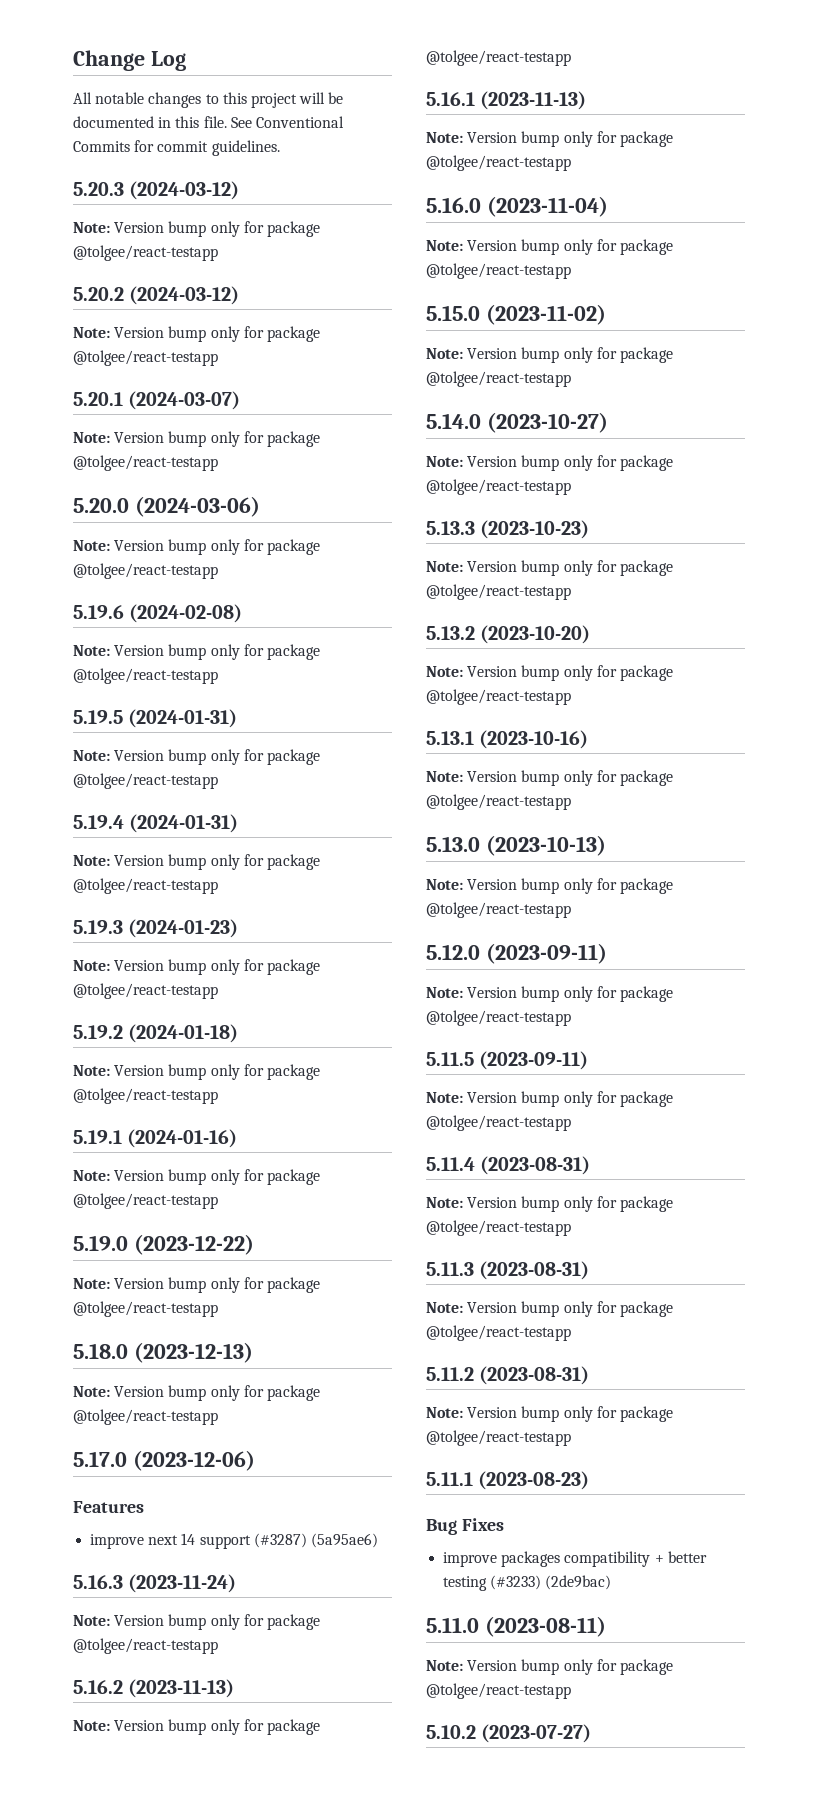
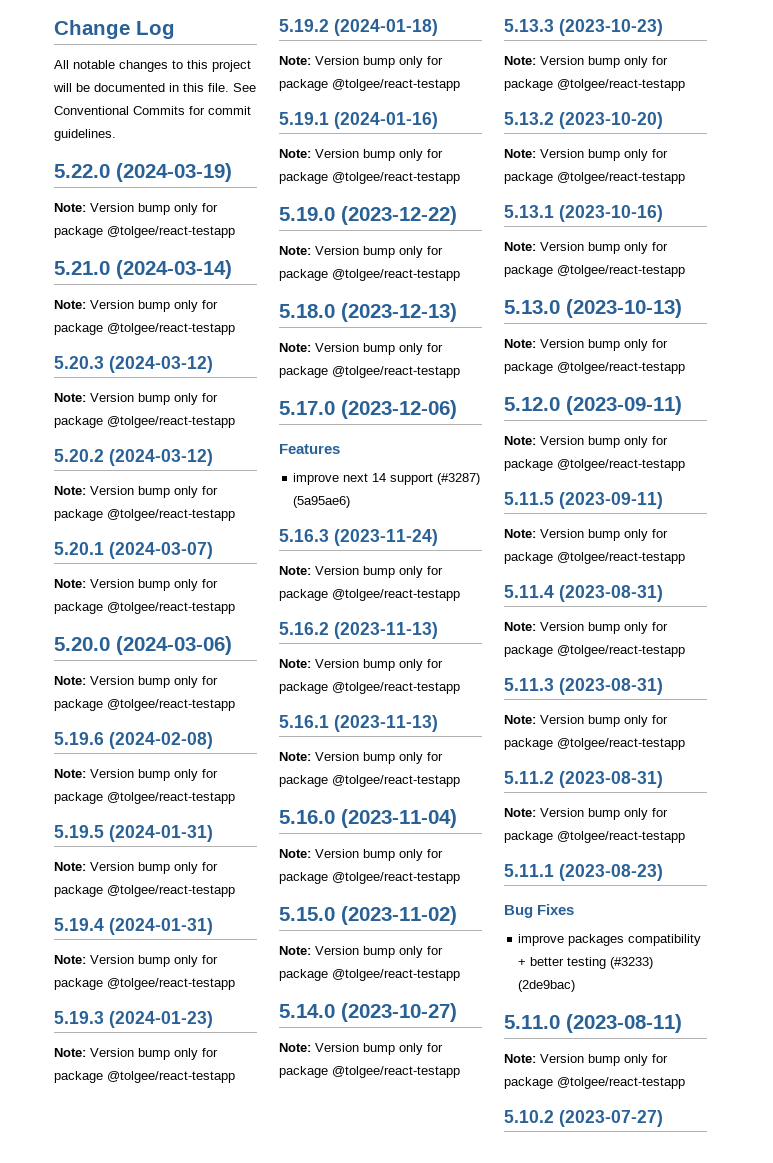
(280, 148) none -> [54,163,232,182] [54,203,218,215] [54,226,235,238] [54,260,232,279] [54,300,218,312] [54,323,235,335] // 5.22.0 (2024-03-19) // Note: Version bump only for package @tolgee/react-testapp // 5.21.0 (2024-03-14) // Note: Version bump only for package @tolgee/react-testapp

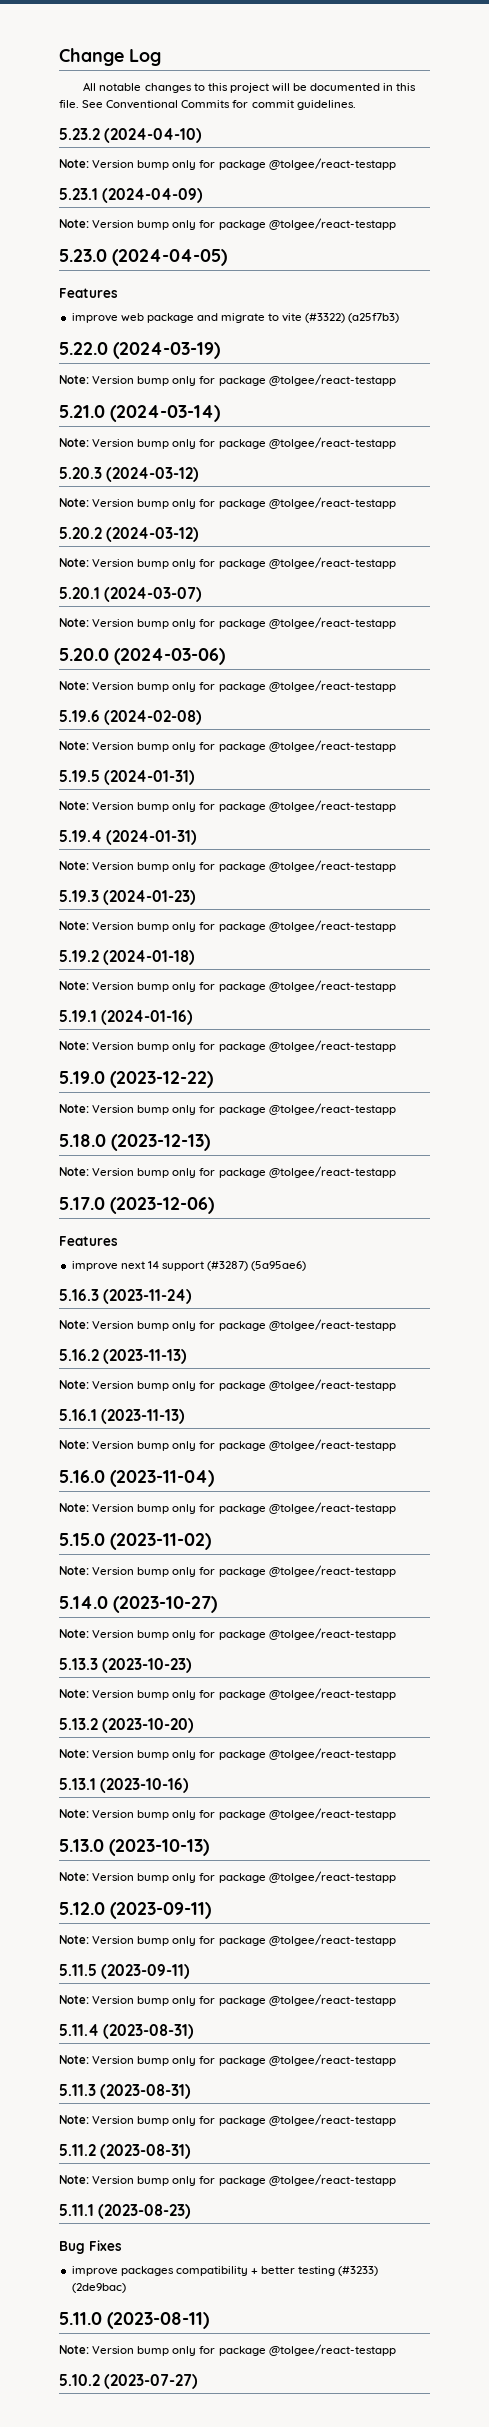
(116, 135) none -> [59,128,203,143] [59,158,396,170] [59,188,204,203] [59,218,396,230] [59,249,227,266] [59,288,118,298] [71,313,400,323] // 5.23.2 (2024-04-10) // Note: Version bump only for package @tolgee/react-testapp // 5.23.1 (2024-04-09) // Note: Version bump only for package @tolgee/react-testapp // 5.23.0 (2024-04-05) // Features // improve web package and migrate to vite (#3322) (a25f7b3)

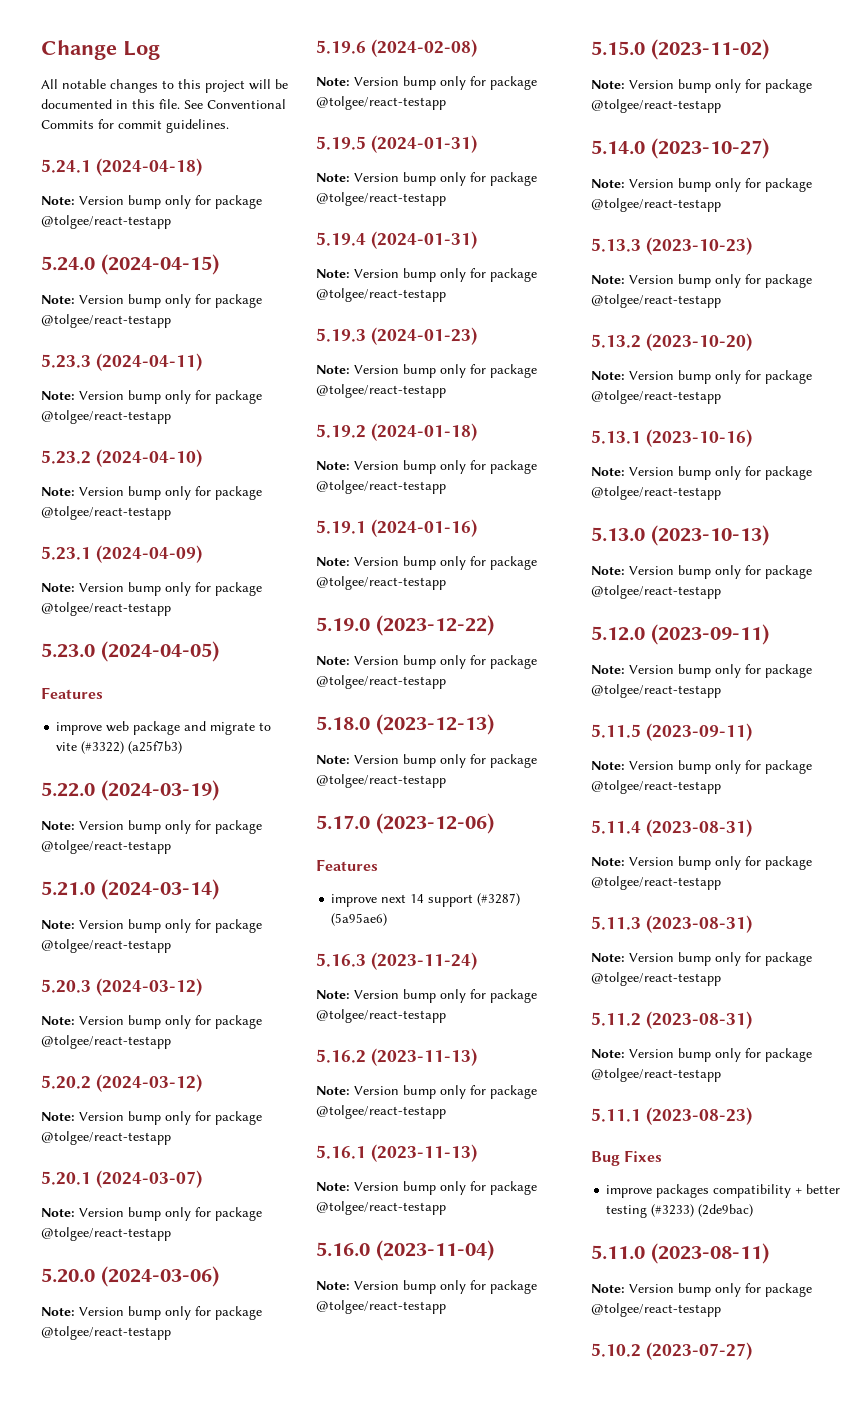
(356, 105) none -> [41,158,203,176] [41,195,262,209] [41,215,171,229] [41,254,219,275] [41,294,262,308] [41,314,171,328] [41,353,203,371] [41,390,262,404] [41,410,171,424] // 5.24.1 (2024-04-18) // Note: Version bump only for package @tolgee/react-testapp // 5.24.0 (2024-04-15) // Note: Version bump only for package @tolgee/react-testapp // 5.23.3 (2024-04-11) // Note: Version bump only for package @tolgee/react-testapp

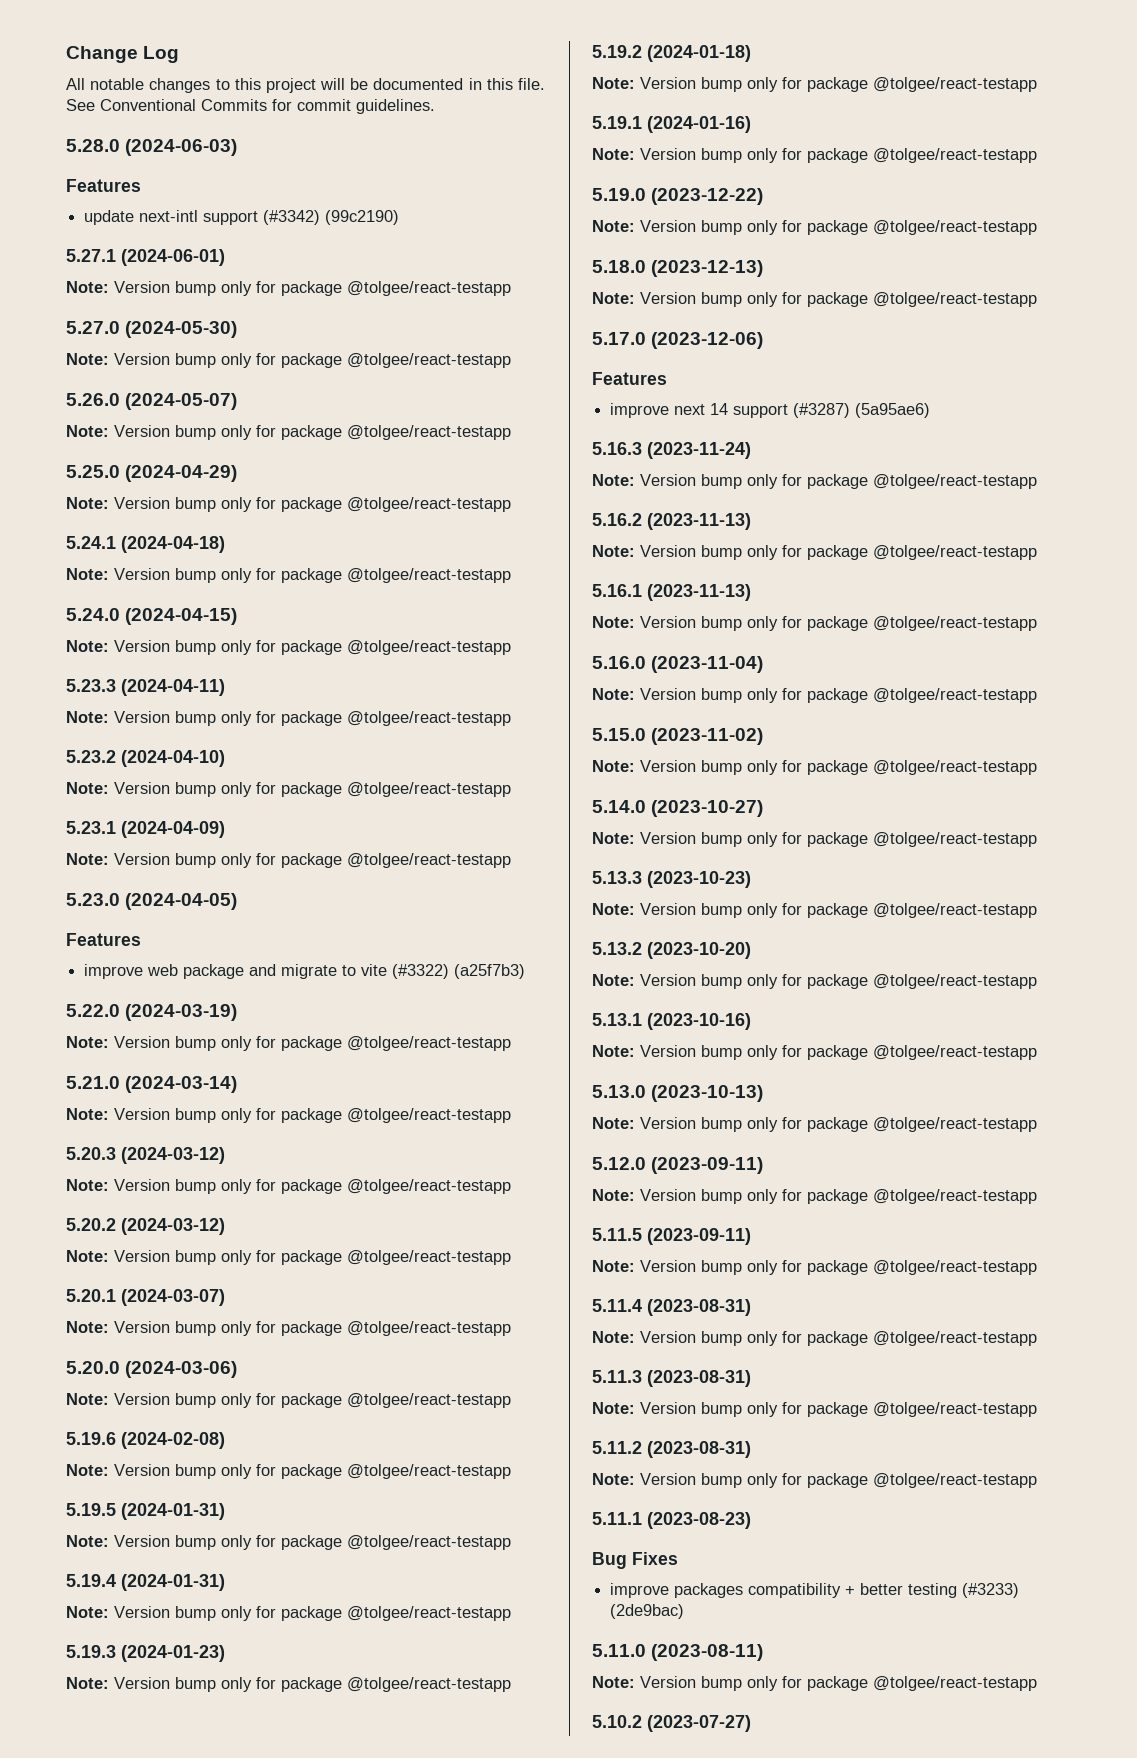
(229, 126) none -> [66,139,238,156] [66,179,141,192] [84,210,400,225] [66,249,225,266] [66,281,511,296] [66,321,238,338] [66,353,511,368] [66,393,238,410] [66,425,511,440] [66,465,238,482] [66,497,511,512] // 5.28.0 (2024-06-03) // Features // update next-intl support (#3342) (99c2190) // 5.27.1 (2024-06-01) // Note: Version bump only for package @tolgee/react-testapp // 5.27.0 (2024-05-30) // Note: Version bump only for package @tolgee/react-testapp // 5.26.0 (2024-05-07) // Note: Version bump only for package @tolgee/react-testapp // 5.25.0 (2024-04-29) // Note: Version bump only for package @tolgee/react-testapp

